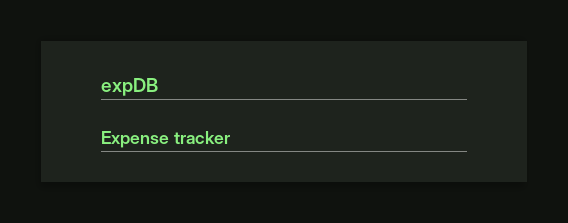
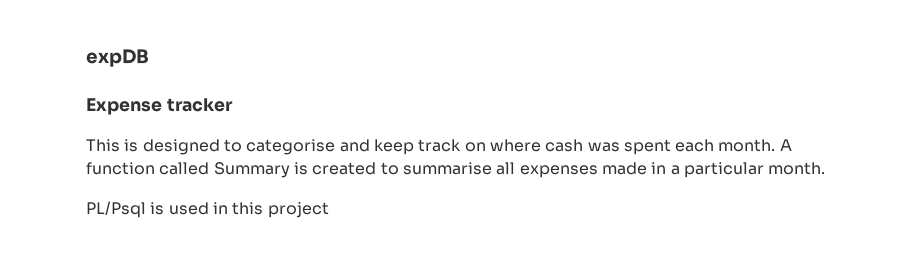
(230, 137) none -> [86,139,792,155] [86,162,826,178] [86,201,329,218] // This is designed to categorise and keep track on where cash was spent each month. A function called Summary is created to summarise all expenses made in a particular month. // PL/Psql is used in this project

